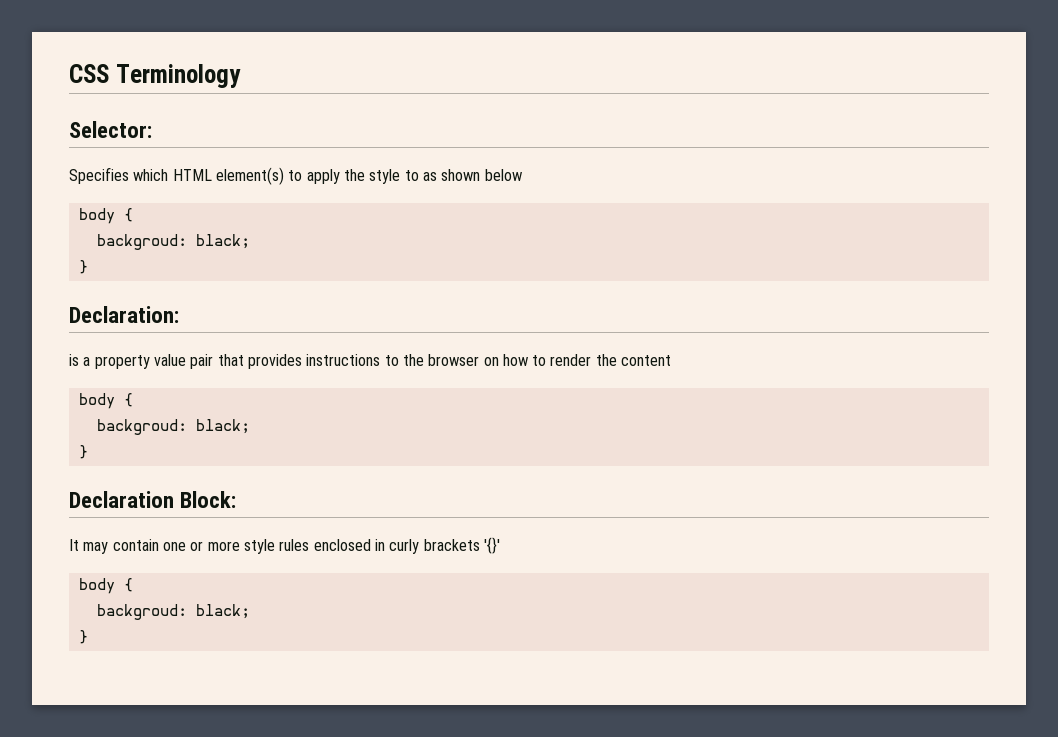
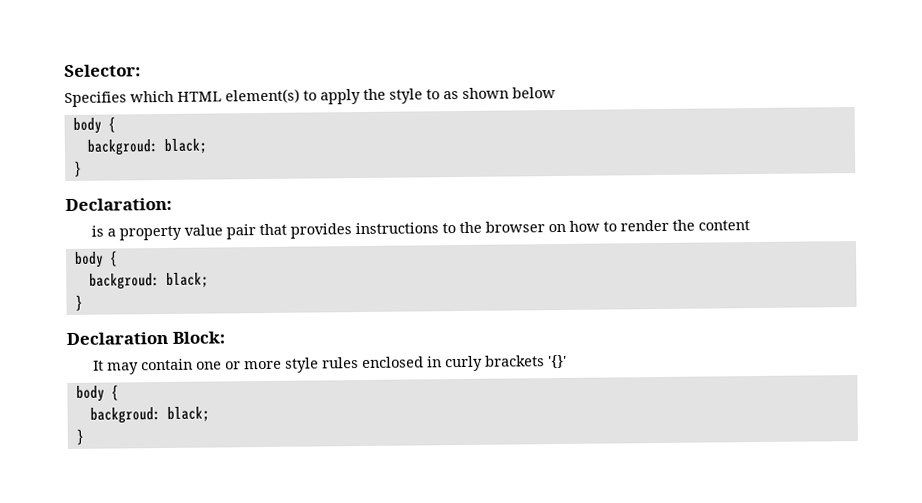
[69,64,241,88] CSS Terminology // -> (64, 71) none

